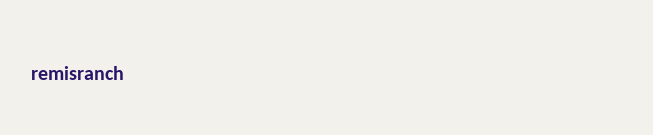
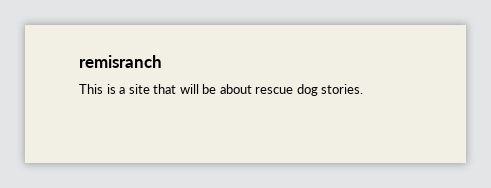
(124, 73) none -> [79,84,364,96] // This is a site that will be about rescue dog stories.

